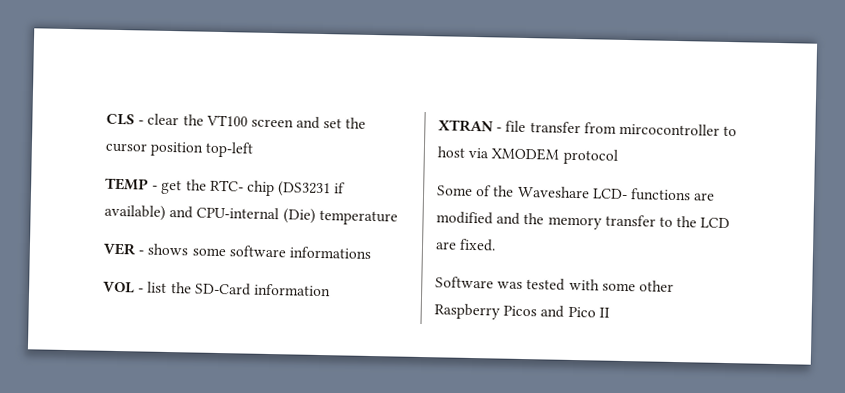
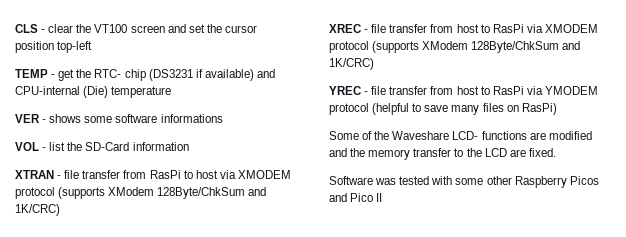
[618,122,720,136] mircocontroller -> [149,170,181,179] RasPi
(618, 156) none -> [58,187,267,199] [15,204,60,216] [329,24,598,33] [329,41,581,53] [329,58,374,70] [329,86,598,95] [329,103,557,115] (supports XModem 128Byte/ChkSum and 1K/CRC) // XREC - file transfer from host to RasPi via XMODEM protocol (supports XModem 128Byte/ChkSum and 1K/CRC) // YREC - file transfer from host to RasPi via YMODEM protocol (helpful to save many files on RasPi)

